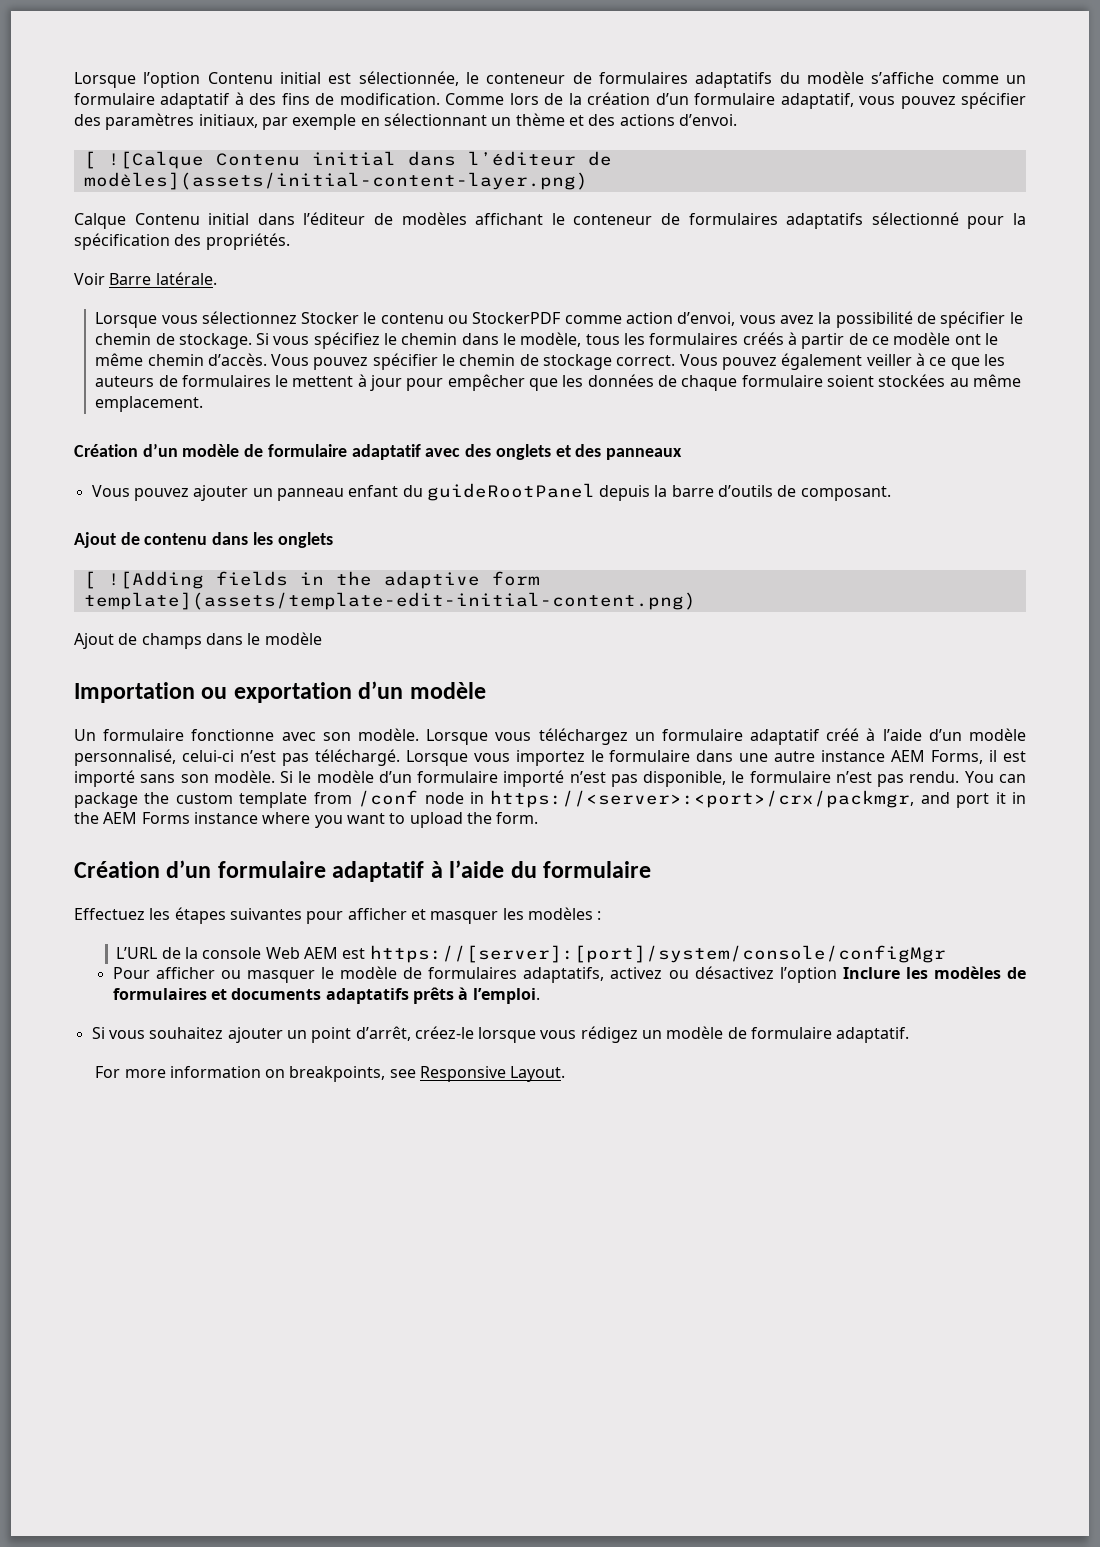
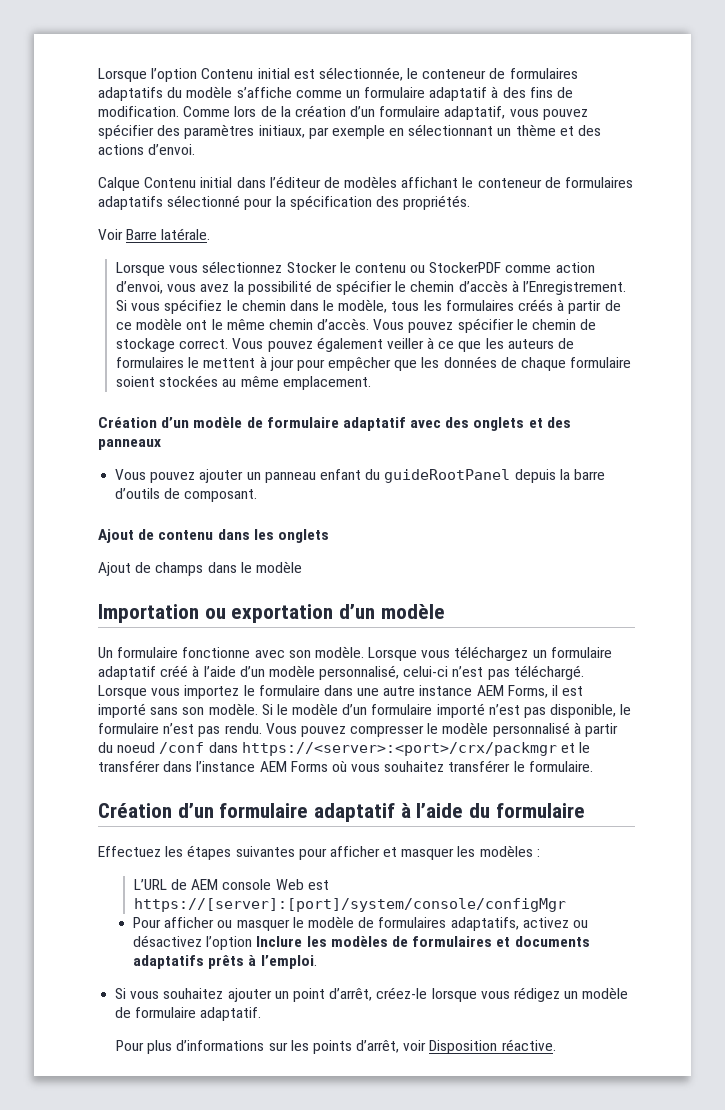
[83,151,612,169] [83,172,588,190] // [ ![Calque Contenu initial dans l’éditeur de modèles](assets/initial-content-layer.png) -> (196, 149) none
[155,333,252,349] de stockage. -> [458,280,627,295] d’accès à l’Enregistrement.
[83,571,540,589] [83,592,696,610] // [ ![Adding fields in the adaptive form template](assets/template-edit-initial-content.png) -> (329, 536) none
[964,771,1027,783] [74,790,1026,808] [74,812,539,828] You can package the custom template from /conf node in https://<server>:<port>/crx/packmgr, and port it in the AEM Forms instance where you want to upload the form. -> [265,722,619,737] [98,742,591,756] [98,760,593,772] Vous pouvez compresser le modèle personnalisé à partir du noeud /conf dans https://<server>:<port>/crx/packmgr et le transférer dans l’instance AEM Forms où vous souhaitez transférer le formulaire.
[185,947,199,959] la -> [191,879,219,890] AEM
[304,947,339,959] AEM -> (304, 884) none
[95,1066,566,1082] For more information on breakpoints, see Responsive Layout. -> [115,1039,556,1054] Pour plus d’informations sur les points d’arrêt, voir Disposition réactive.

